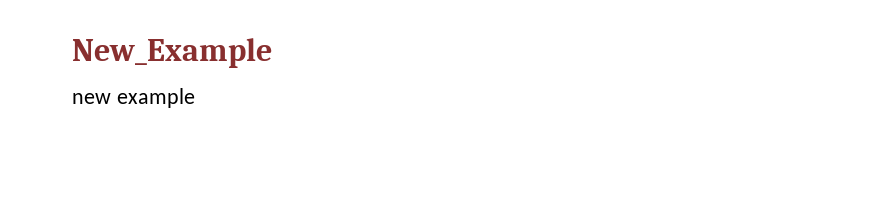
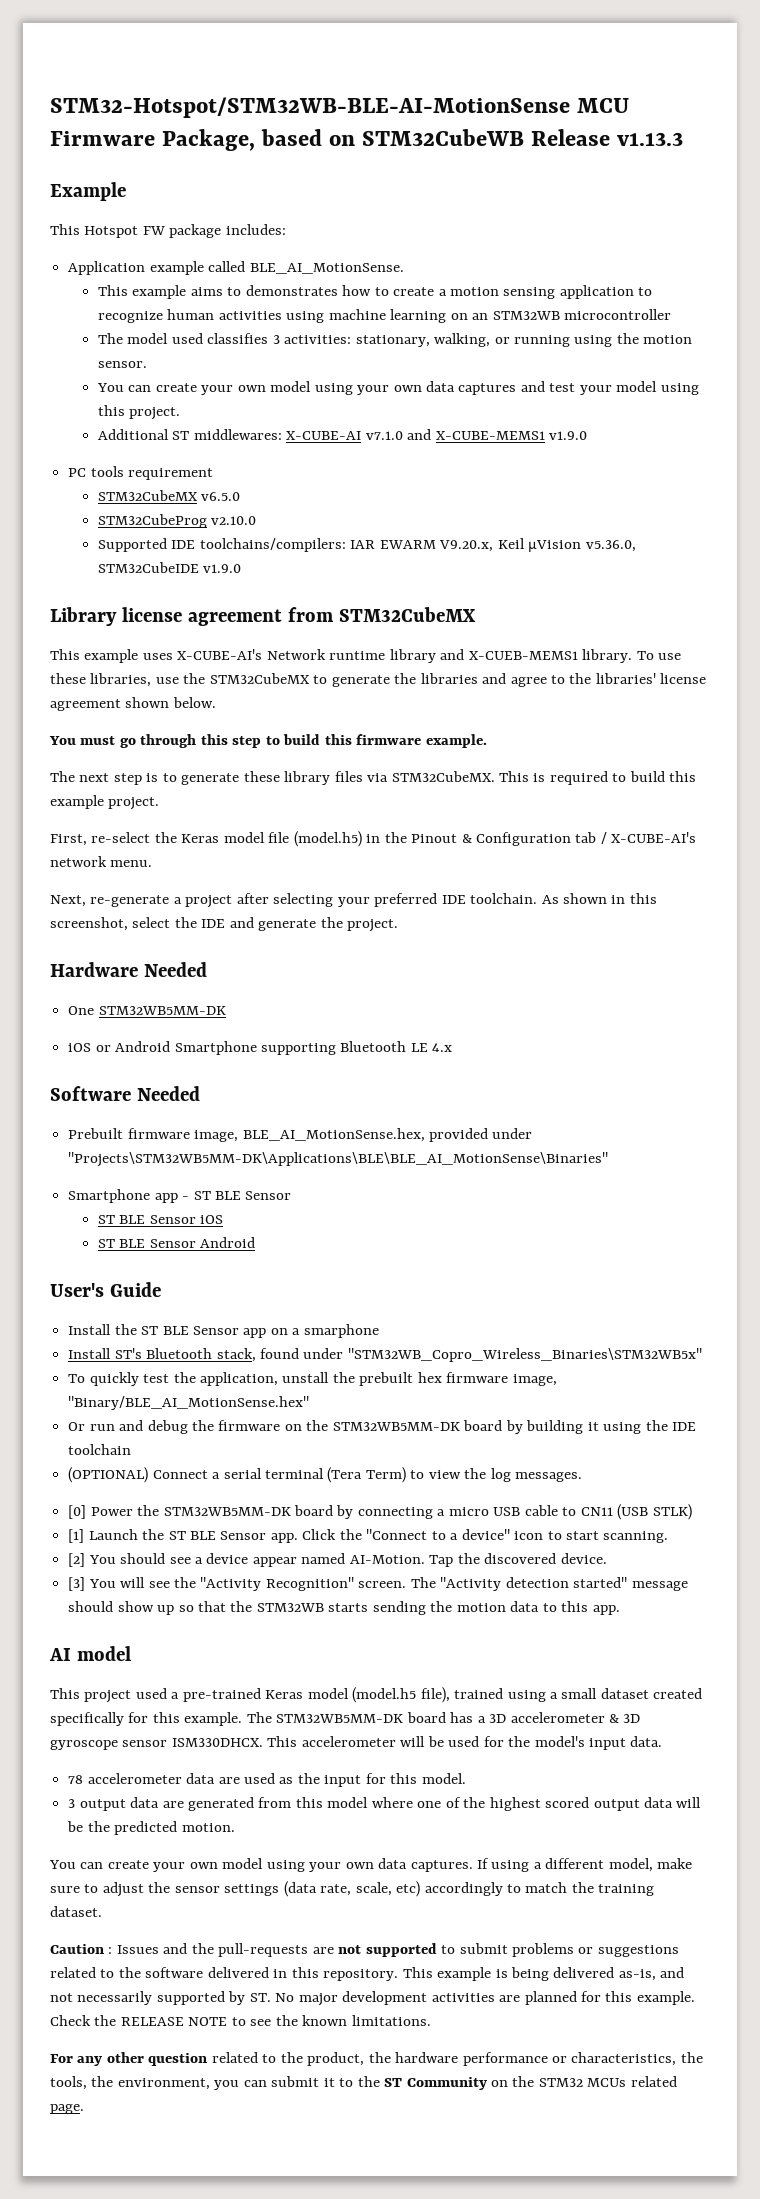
[72,38,272,68] [72,88,195,108] New_Example // new example -> [50,97,630,118] [50,129,684,151] [50,182,126,201] [50,224,286,238] [68,261,404,275] [97,285,653,299] [97,309,671,323] [97,333,693,347] [97,361,147,368] [96,381,699,395] [97,405,181,420] [97,429,588,440] [68,466,214,480] [97,490,241,501] [97,514,257,528] [97,538,636,553] [97,562,242,573] [50,607,476,626] [50,649,682,663] [50,673,707,687] [50,697,216,711] [49,734,487,748] [50,771,697,785] [50,795,160,810] [50,831,697,847] [50,856,153,867] [50,893,657,908] [50,917,399,932] [50,962,207,977] [68,1006,226,1015] [68,1041,453,1055] [50,1086,200,1101] [68,1128,533,1142] [68,1152,609,1167] [68,1189,292,1203] [97,1215,224,1224] [97,1237,256,1248] [50,1282,161,1297] [68,1324,379,1338] [68,1348,702,1362] [68,1372,557,1386] [68,1396,310,1410] [68,1420,696,1434] [68,1444,132,1455] [68,1467,583,1483] [68,1504,692,1520] [68,1529,669,1543] [68,1553,607,1567] [68,1577,688,1591] [68,1601,620,1615] [49,1646,131,1661] [50,1687,703,1703] [50,1712,641,1726] [50,1736,663,1750] [68,1773,466,1787] [68,1797,702,1811] [67,1821,235,1835] [49,1858,693,1872] [50,1881,655,1897] [50,1906,102,1917] [50,1943,679,1957] [50,1967,685,1981] [50,1991,695,2006] [50,2015,431,2026] [50,2052,703,2066] [50,2076,677,2090] [50,2104,84,2114] STM32-Hotspot/STM32WB-BLE-AI-MotionSense MCU Firmware Package, based on STM32CubeWB Release v1.13.3 // Example // This Hotspot FW package includes: // Application example called BLE_AI_MotionSense. // This example aims to demonstrates how to create a motion sensing application to recognize human activities using machine learning on an STM32WB microcontroller // The model used classifies 3 activities: stationary, walking, or running using the motion sensor. // You can create your own model using your own data captures and test your model using this project. // Additional ST middlewares: X-CUBE-AI v7.1.0 and X-CUBE-MEMS1 v1.9.0 // PC tools requirement // STM32CubeMX v6.5.0 // STM32CubeProg v2.10.0 // Supported IDE toolchains/compilers: IAR EWARM V9.20.x, Keil µVision v5.36.0, STM32CubeIDE v1.9.0 // Library license agreement from STM32CubeMX // This example uses X-CUBE-AI's Network runtime library and X-CUEB-MEMS1 library. To use these libraries, use the STM32CubeMX to generate the libraries and agree to the libraries' license agreement shown below. // You must go through this step to build this firmware example. // The next step is to generate these library files via STM32CubeMX. This is required to build this example project. // First, re-select the Keras model file (model.h5) in the Pinout & Configuration tab / X-CUBE-AI's network menu. // Next, re-generate a project after selecting your preferred IDE toolchain. As shown in this screenshot, select the IDE and generate the project. // Hardware Needed // One STM32WB5MM-DK // iOS or Android Smartphone supporting Bluetooth LE 4.x // Software Needed // Prebuilt firmware image, BLE_AI_MotionSense.hex, provided under "Projects\STM32WB5MM-DK\Applications\BLE\BLE_AI_MotionSense\Binaries" // Smartphone app - ST BLE Sensor // ST BLE Sensor iOS // ST BLE Sensor Android // User's Guide // Install the ST BLE Sensor app on a smarphone // Install ST's Bluetooth stack, found under "STM32WB_Copro_Wireless_Binaries\STM32WB5x" // To quickly test the application, unstall the prebuilt hex firmware image, "Binary/BLE_AI_MotionSense.hex" // Or run and debug the firmware on the STM32WB5MM-DK board by building it using the IDE toolchain // (OPTIONAL) Connect a serial terminal (Tera Term) to view the log messages. // [0] Power the STM32WB5MM-DK board by connecting a micro USB cable to CN11 (USB STLK) // [1] Launch the ST BLE Sensor app. Click the "Connect to a device" icon to start scanning. // [2] You should see a device appear named AI-Motion. Tap the discovered device. // [3] You will see the "Activity Recognition" screen. The "Activity detection started" message should show up so that the STM32WB starts sending the motion data to this app. // AI model // This project used a pre-trained Keras model (model.h5 file), trained using a small dataset created specifically for this example. The STM32WB5MM-DK board has a 3D accelerometer & 3D gyroscope sensor ISM330DHCX. This accelerometer will be used for the model's input data. // 78 accelerometer data are used as the input for this model. // 3 output data are generated from this model where one of the highest scored output data will be the predicted motion. // You can create your own model using your own data captures. If using a different model, make sure to adjust the sensor settings (data rate, scale, etc) accordingly to match the training dataset. // Caution : Issues and the pull-requests are not supported to submit problems or suggestions related to the software delivered in this repository. This example is being delivered as-is, and not necessarily supported by ST. No major development activities are planned for this example. Check the RELEASE NOTE to see the known limitations. // For any other question related to the product, the hardware performance or characteristics, the tools, the environment, you can submit it to the ST Community on the STM32 MCUs related page.

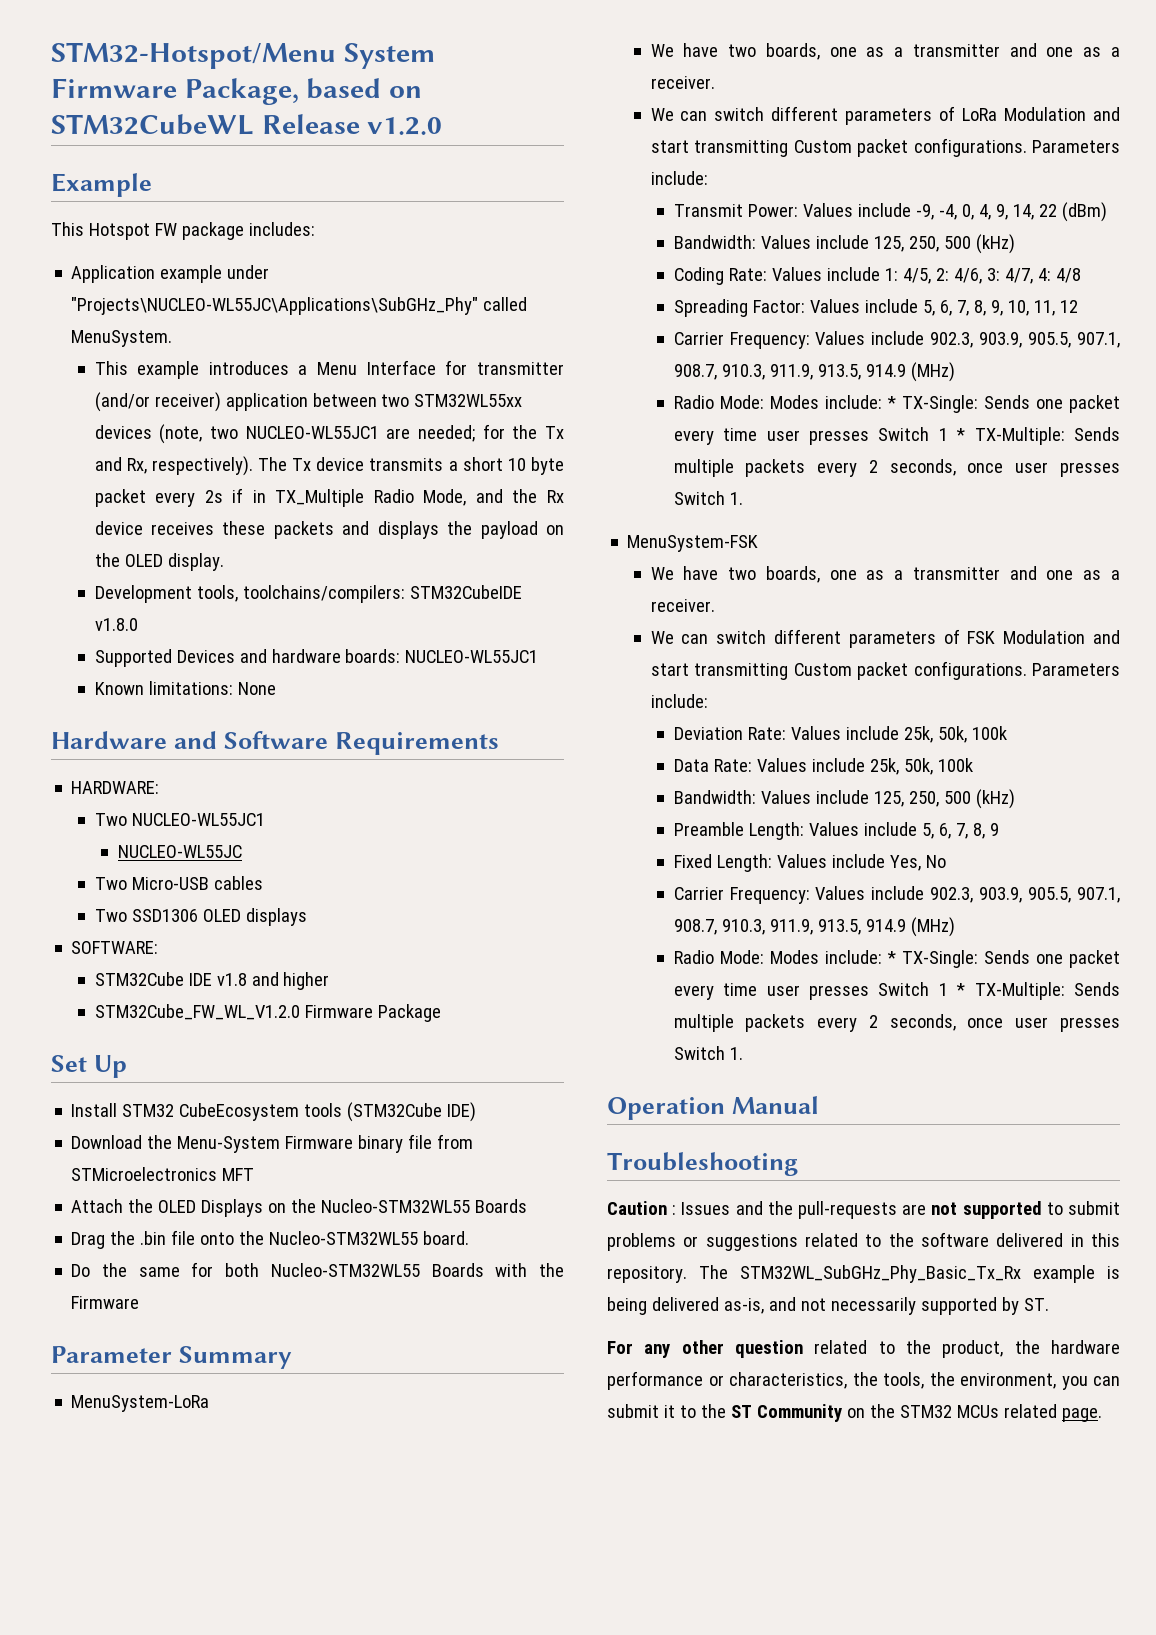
[50,97,630,118] STM32-Hotspot/STM32WB-BLE-AI-MotionSense MCU -> [51,42,435,69] STM32-Hotspot/Menu System
[362,129,684,146] STM32CubeWB Release v1.13.3 -> [51,114,443,135] STM32CubeWL Release v1.2.0
[208,261,404,274] [97,285,653,299] [97,309,671,323] [97,333,693,347] [97,361,147,368] [96,381,699,395] [97,405,181,420] [97,429,588,440] [68,466,214,480] [97,490,241,501] [97,514,257,528] [97,538,636,553] [97,562,242,573] [50,607,476,626] [50,649,682,663] [50,673,707,687] [50,697,216,711] [49,734,487,748] [50,771,697,785] [50,795,160,810] [50,831,697,847] [50,856,153,867] [50,893,657,908] [50,917,399,932] [50,962,207,977] [68,1006,226,1015] [68,1041,453,1055] [50,1086,200,1101] [68,1128,533,1142] [68,1152,609,1167] [68,1189,292,1203] [97,1215,224,1224] [97,1237,256,1248] [50,1282,161,1297] [68,1324,379,1338] [68,1348,702,1362] [68,1372,557,1386] [68,1396,310,1410] [68,1420,696,1434] [68,1444,132,1455] [68,1467,583,1483] [68,1504,692,1520] [68,1529,669,1543] [68,1553,607,1567] [68,1577,688,1591] [68,1601,620,1615] [49,1646,131,1661] [50,1687,703,1703] [50,1712,641,1726] [50,1736,663,1750] [68,1773,466,1787] [68,1797,702,1811] [67,1821,235,1835] [49,1858,693,1872] [50,1881,655,1897] [50,1906,102,1917] called BLE_AI_MotionSense. // This example aims to demonstrates how to create a motion sensing application to recognize human activities using machine learning on an STM32WB microcontroller // The model used classifies 3 activities: stationary, walking, or running using the motion sensor. // You can create your own model using your own data captures and test your model using this project. // Additional ST middlewares: X-CUBE-AI v7.1.0 and X-CUBE-MEMS1 v1.9.0 // PC tools requirement // STM32CubeMX v6.5.0 // STM32CubeProg v2.10.0 // Supported IDE toolchains/compilers: IAR EWARM V9.20.x, Keil µVision v5.36.0, STM32CubeIDE v1.9.0 // Library license agreement from STM32CubeMX // This example uses X-CUBE-AI's Network runtime library and X-CUEB-MEMS1 library. To use these libraries, use the STM32CubeMX to generate the libraries and agree to the libraries' license agreement shown below. // You must go through this step to build this firmware example. // The next step is to generate these library files via STM32CubeMX. This is required to build this example project. // First, re-select the Keras model file (model.h5) in the Pinout & Configuration tab / X-CUBE-AI's network menu. // Next, re-generate a project after selecting your preferred IDE toolchain. As shown in this screenshot, select the IDE and generate the project. // Hardware Needed // One STM32WB5MM-DK // iOS or Android Smartphone supporting Bluetooth LE 4.x // Software Needed // Prebuilt firmware image, BLE_AI_MotionSense.hex, provided under "Projects\STM32WB5MM-DK\Applications\BLE\BLE_AI_MotionSense\Binaries" // Smartphone app - ST BLE Sensor // ST BLE Sensor iOS // ST BLE Sensor Android // User's Guide // Install the ST BLE Sensor app on a smarphone // Install ST's Bluetooth stack, found under "STM32WB_Copro_Wireless_Binaries\STM32WB5x" // To quickly test the application, unstall the prebuilt hex firmware image, "Binary/BLE_AI_MotionSense.hex" // Or run and debug the firmware on the STM32WB5MM-DK board by building it using the IDE toolchain // (OPTIONAL) Connect a serial terminal (Tera Term) to view the log messages. // [0] Power the STM32WB5MM-DK board by connecting a micro USB cable to CN11 (USB STLK) // [1] Launch the ST BLE Sensor app. Click the "Connect to a device" icon to start scanning. // [2] You should see a device appear named AI-Motion. Tap the discovered device. // [3] You will see the "Activity Recognition" screen. The "Activity detection started" message should show up so that the STM32WB starts sending the motion data to this app. // AI model // This project used a pre-trained Keras model (model.h5 file), trained using a small dataset created specifically for this example. The STM32WB5MM-DK board has a 3D accelerometer & 3D gyroscope sensor ISM330DHCX. This accelerometer will be used for the model's input data. // 78 accelerometer data are used as the input for this model. // 3 output data are generated from this model where one of the highest scored output data will be the predicted motion. // You can create your own model using your own data captures. If using a different model, make sure to adjust the sensor settings (data rate, scale, etc) accordingly to match the training dataset. -> [227,265,270,279] [71,297,528,315] [71,330,173,347] [94,360,564,379] [94,392,523,412] [94,424,564,444] [94,456,564,476] [94,488,564,507] [94,521,564,539] [94,553,224,571] [94,585,522,603] [94,618,138,631] [94,649,539,667] [94,681,276,695] [51,731,499,755] [71,781,160,794] [94,813,265,826] [117,845,242,858] [94,876,263,890] [94,908,307,926] [71,941,159,954] [94,972,330,990] [94,1004,441,1022] [51,1055,127,1078] [71,1102,477,1122] [71,1134,474,1153] [71,1167,255,1181] [71,1199,528,1217] [71,1230,470,1249] [71,1262,564,1277] [71,1296,140,1309] [51,1346,292,1369] [71,1395,210,1412] [650,43,1120,60] [650,76,715,89] [650,106,1120,125] [650,138,1120,157] [650,171,708,185] [673,202,1107,222] [673,234,1015,254] [673,267,1081,285] [673,299,1078,317] [673,331,1120,349] [673,362,955,382] [673,395,1120,413] [673,427,1120,445] [673,459,1120,477] [673,491,743,505] [627,535,759,552] [650,566,1120,583] [650,599,715,612] [650,629,1120,648] [650,661,1120,680] [650,694,708,708] [673,726,1007,743] [673,758,973,775] [673,789,1015,809] [673,822,999,840] [673,854,946,872] [673,886,1120,904] [673,917,955,937] [673,950,1120,968] [673,982,1120,1000] [673,1014,1120,1032] [673,1046,743,1060] [607,1096,819,1120] [607,1152,798,1176] under "Projects\NUCLEO-WL55JC\Applications\SubGHz_Phy" called MenuSystem. // This example introduces a Menu Interface for transmitter (and/or receiver) application between two STM32WL55xx devices (note, two NUCLEO-WL55JC1 are needed; for the Tx and Rx, respectively). The Tx device transmits a short 10 byte packet every 2s if in TX_Multiple Radio Mode, and the Rx device receives these packets and displays the payload on the OLED display. // Development tools, toolchains/compilers: STM32CubeIDE v1.8.0 // Supported Devices and hardware boards: NUCLEO-WL55JC1 // Known limitations: None // Hardware and Software Requirements // HARDWARE: // Two NUCLEO-WL55JC1 // NUCLEO-WL55JC // Two Micro-USB cables // Two SSD1306 OLED displays // SOFTWARE: // STM32Cube IDE v1.8 and higher // STM32Cube_FW_WL_V1.2.0 Firmware Package // Set Up // Install STM32 CubeEcosystem tools (STM32Cube IDE) // Download the Menu-System Firmware binary file from STMicroelectronics MFT // Attach the OLED Displays on the Nucleo-STM32WL55 Boards // Drag the .bin file onto the Nucleo-STM32WL55 board. // Do the same for both Nucleo-STM32WL55 Boards with the Firmware // Parameter Summary // MenuSystem-LoRa // We have two boards, one as a transmitter and one as a receiver. // We can switch different parameters of LoRa Modulation and start transmitting Custom packet configurations. Parameters include: // Transmit Power: Values include -9, -4, 0, 4, 9, 14, 22 (dBm) // Bandwidth: Values include 125, 250, 500 (kHz) // Coding Rate: Values include 1: 4/5, 2: 4/6, 3: 4/7, 4: 4/8 // Spreading Factor: Values include 5, 6, 7, 8, 9, 10, 11, 12 // Carrier Frequency: Values include 902.3, 903.9, 905.5, 907.1, 908.7, 910.3, 911.9, 913.5, 914.9 (MHz) // Radio Mode: Modes include: * TX-Single: Sends one packet every time user presses Switch 1 * TX-Multiple: Sends multiple packets every 2 seconds, once user presses Switch 1. // MenuSystem-FSK // We have two boards, one as a transmitter and one as a receiver. // We can switch different parameters of FSK Modulation and start transmitting Custom packet configurations. Parameters include: // Deviation Rate: Values include 25k, 50k, 100k // Data Rate: Values include 25k, 50k, 100k // Bandwidth: Values include 125, 250, 500 (kHz) // Preamble Length: Values include 5, 6, 7, 8, 9 // Fixed Length: Values include Yes, No // Carrier Frequency: Values include 902.3, 903.9, 905.5, 907.1, 908.7, 910.3, 911.9, 913.5, 914.9 (MHz) // Radio Mode: Modes include: * TX-Single: Sends one packet every time user presses Switch 1 * TX-Multiple: Sends multiple packets every 2 seconds, once user presses Switch 1. // Operation Manual // Troubleshooting
[402,1967,433,1978] This -> [699,1265,1021,1283] The STM32WL_SubGHz_Phy_Basic_Tx_Rx
[275,1991,695,2006] [50,2015,431,2026] No major development activities are planned for this example. Check the RELEASE NOTE to see the known limitations. -> (1049, 1304) none

